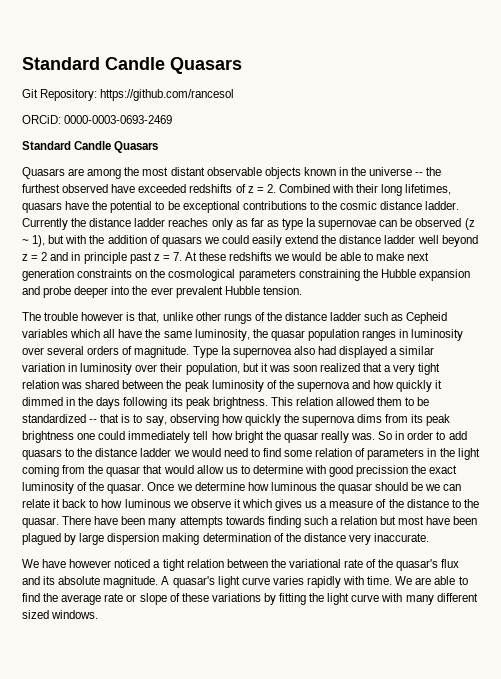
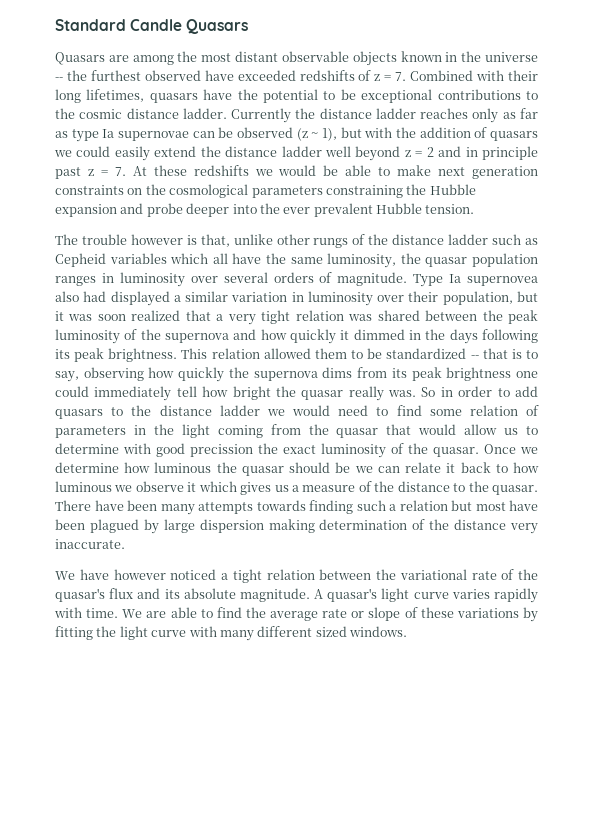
[22,57,242,74] [22,89,235,101] [22,115,173,124] [22,141,159,153] Standard Candle Quasars // Git Repository: https://github.com/rancesol // ORCiD: 0000-0003-0693-2469 // Standard Candle Quasars -> [55,19,249,34] Standard Candle Quasars
[266,184,276,193] 2. -> [395,72,407,81] 7.

